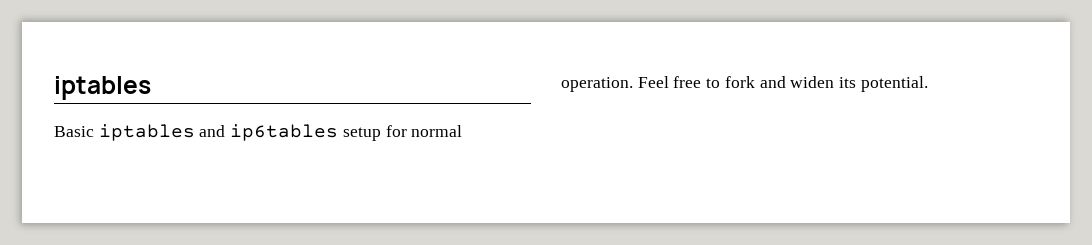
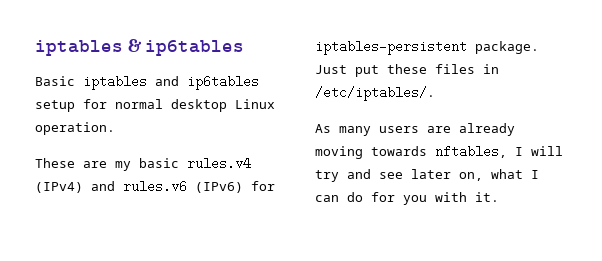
[54,76,151,100] iptables -> [35,39,245,56] iptables & ip6tables
(463, 131) none -> [171,99,275,112] desktop Linux
[637,76,928,92] Feel free to fork and widen its potential. -> [35,157,251,171] [35,180,275,193] [315,40,539,55] [315,64,499,77] [315,86,435,101] [315,123,515,136] [315,145,563,159] [315,169,539,182] [315,192,499,205] // These are my basic rules.v4 (IPv4) and rules.v6 (IPv6) for iptables-persistent package. Just put these files in /etc/iptables/. // As many users are already moving towards nftables, I will try and see later on, what I can do for you with it.

